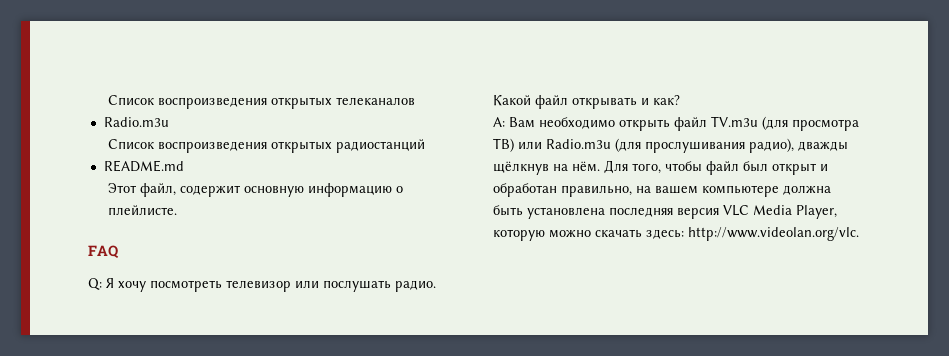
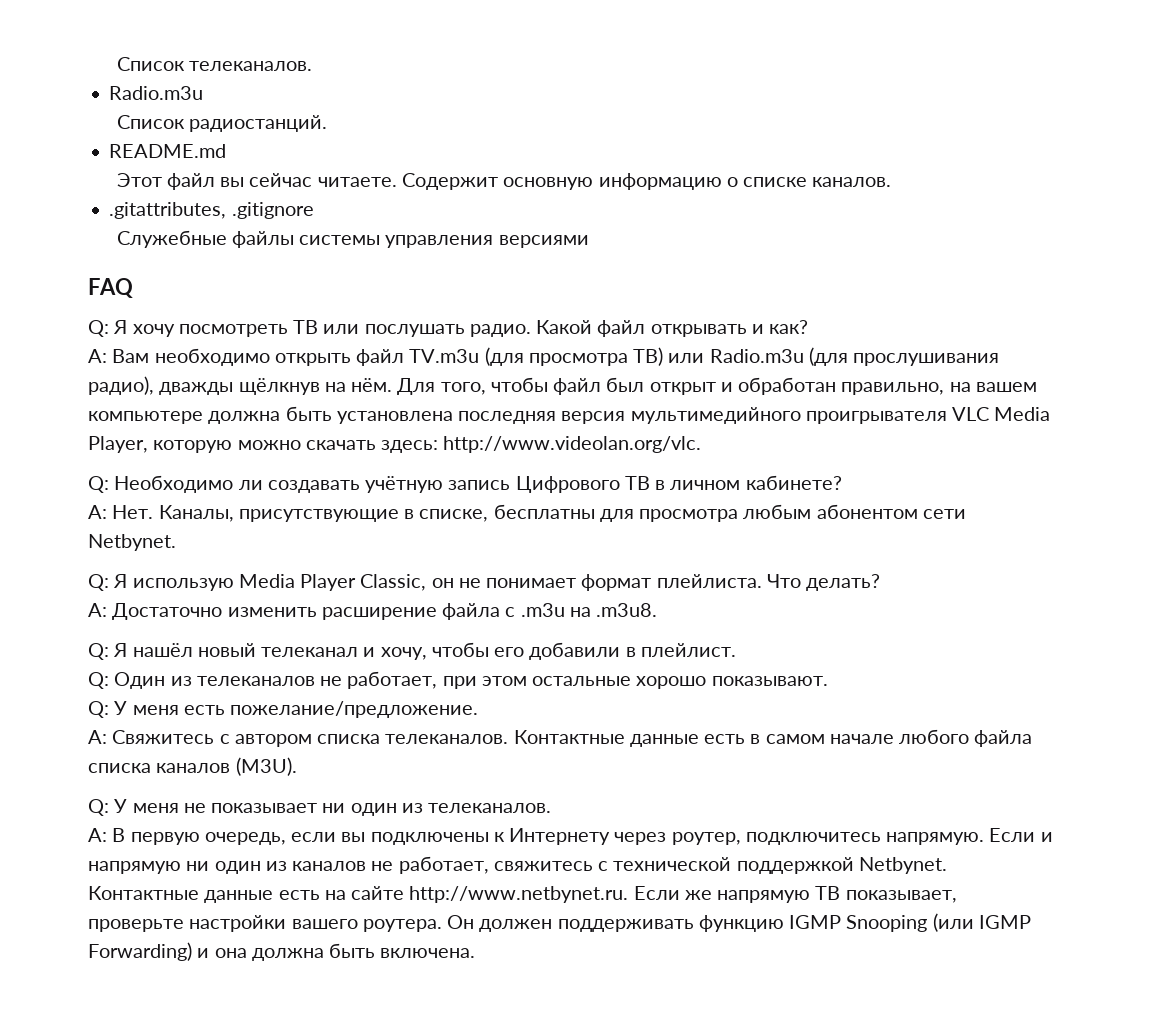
[108,95,416,109] Список воспроизведения открытых телеканалов -> [116,57,312,71] Список телеканалов.
[158,139,426,153] воспроизведения открытых радиостанций -> [188,115,327,132] радиостанций.
[140,183,404,197] [108,205,178,215] файл, содержит основную информацию о плейлисте. -> [166,173,892,190] [109,202,314,219] [116,230,589,248] файл вы сейчас читаете. Содержит основную информацию о списке каналов. // .gitattributes, .gitignore // Служебные файлы системы управления версиями
[226,280,291,292] телевизор -> [293,320,319,334] ТВ
(719, 213) none -> [630,407,947,424] мультимедийного проигрывателя
(859, 234) none -> [88,475,842,493] [88,504,966,522] [88,534,176,551] [88,574,881,591] [88,603,658,620] [88,642,736,660] [88,671,828,689] [88,701,479,718] [88,729,1033,747] [88,757,297,776] [88,799,552,816] [88,828,1053,845] [88,856,947,874] [88,886,957,903] [88,913,1031,932] [88,942,476,961] // Q: Необходимо ли создавать учётную запись Цифрового ТВ в личном кабинете? // A: Нет. Каналы, присутствующие в списке, бесплатны для просмотра любым абонентом сети Netbynet. // Q: Я использую Media Player Classic, он не понимает формат плейлиста. Что делать? // A: Достаточно изменить расширение файла с .m3u на .m3u8. // Q: Я нашёл новый телеканал и хочу, чтобы его добавили в плейлист. // Q: Один из телеканалов не работает, при этом остальные хорошо показывают. // Q: У меня есть пожелание/предложение. // A: Свяжитесь с автором списка телеканалов. Контактные данные есть в самом начале любого файла списка каналов (M3U). // Q: У меня не показывает ни один из телеканалов. // A: В первую очередь, если вы подключены к Интернету через роутер, подключитесь напрямую. Если и напрямую ни один из каналов не работает, свяжитесь с технической поддержкой Netbynet. Контактные данные есть на сайте http://www.netbynet.ru. Если же напрямую ТВ показывает, проверьте настройки вашего роутера. Он должен поддерживать функцию IGMP Snooping (или IGMP Forwarding) и она должна быть включена.

